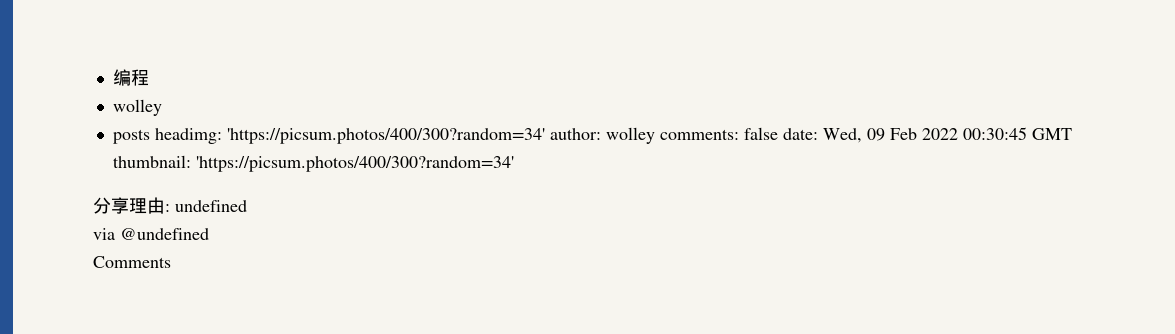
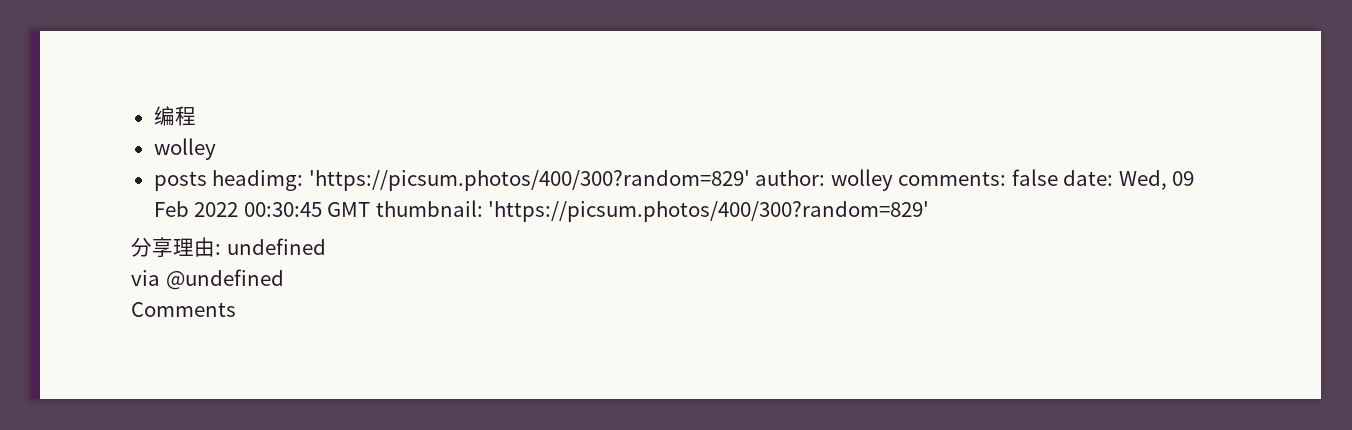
[226,128,545,144] 'https://picsum.photos/400/300?random=34' -> [308,170,750,191] 'https://picsum.photos/400/300?random=829'
[195,156,514,172] 'https://picsum.photos/400/300?random=34' -> [488,201,930,222] 'https://picsum.photos/400/300?random=829'

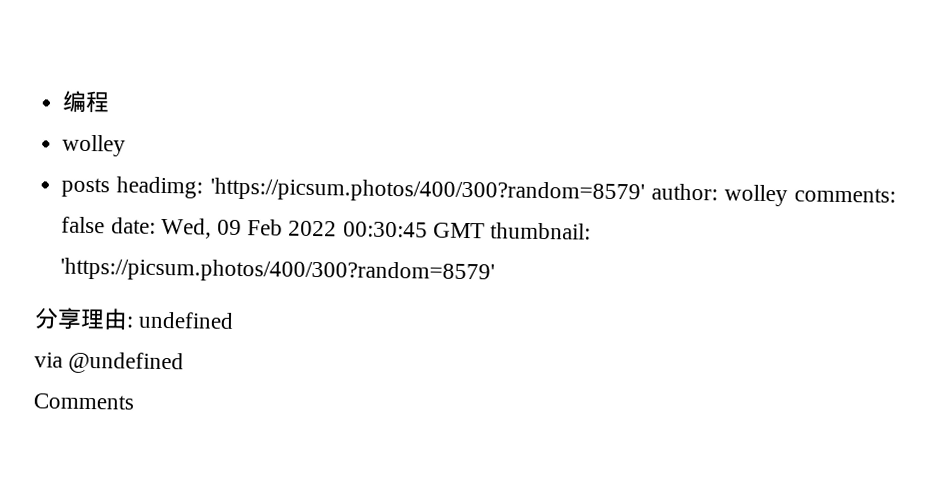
[308,170,750,191] 'https://picsum.photos/400/300?random=829' -> [209,177,645,205] 'https://picsum.photos/400/300?random=8579'
[488,201,930,222] 'https://picsum.photos/400/300?random=829' -> [60,257,496,285] 'https://picsum.photos/400/300?random=8579'

